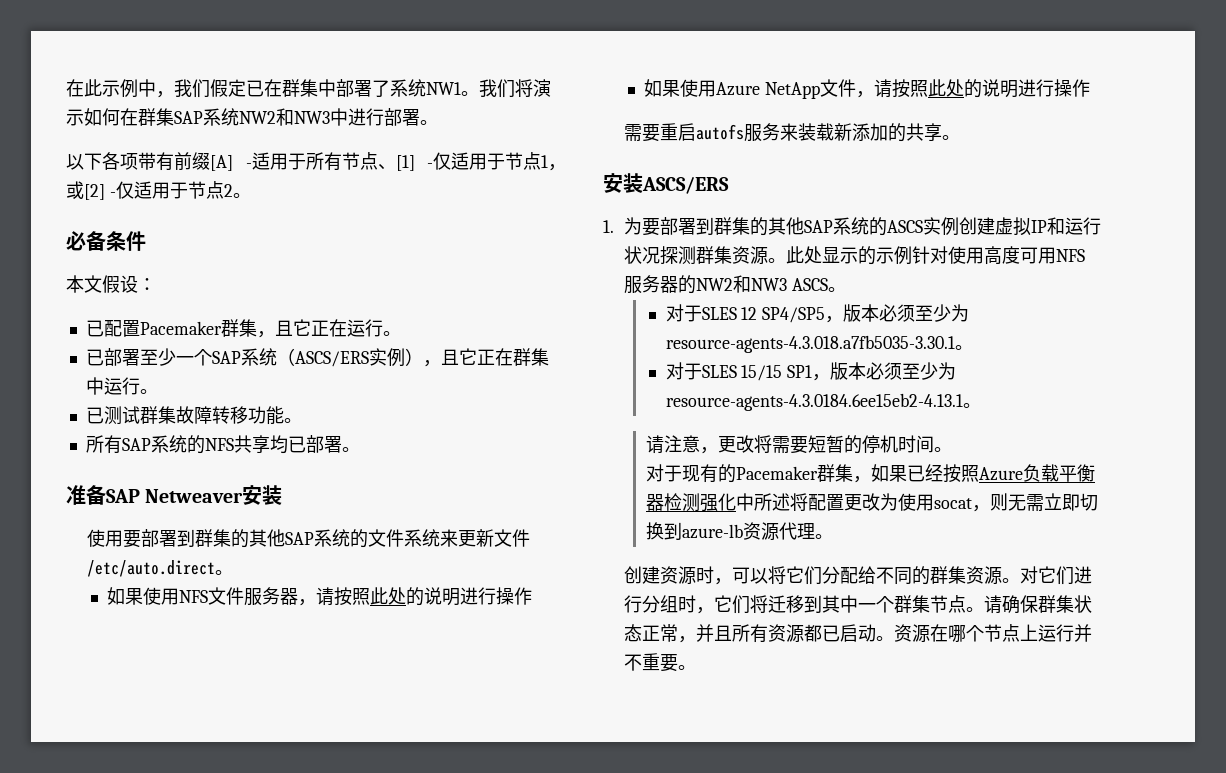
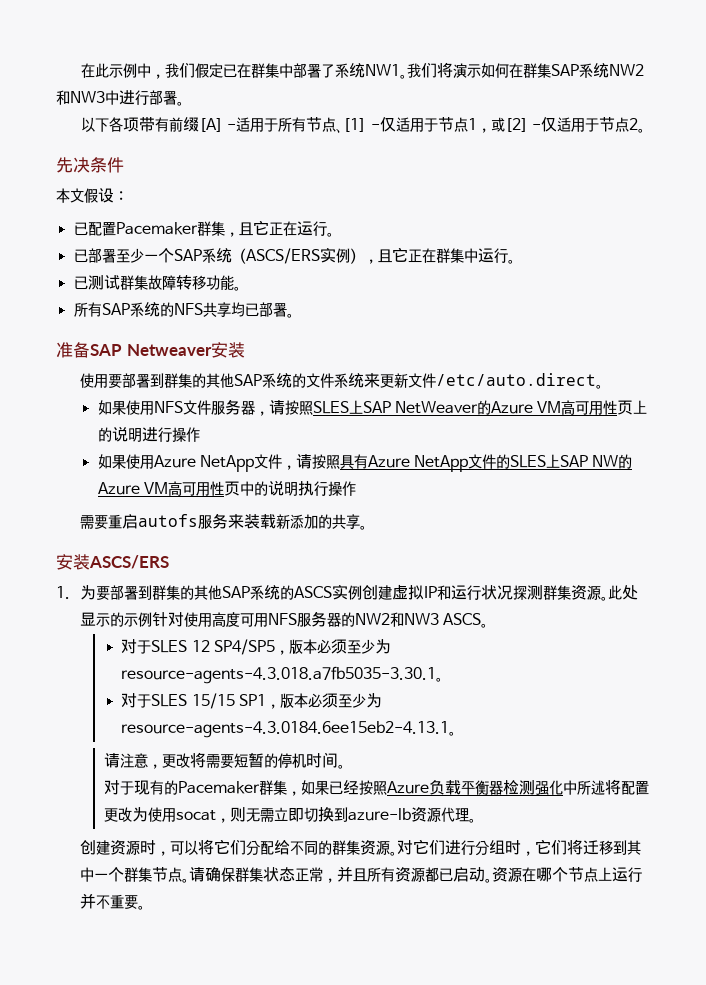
[66,231,106,251] 必备 -> [56,157,90,173] 先决
[370,587,407,605] 此处 -> [312,400,648,415] SLES上SAP NetWeaver的Azure VM高可用性页上
[928,79,1037,98] 此处的说明进 -> [339,454,633,472] [97,480,314,496] 具有Azure NetApp文件的SLES上SAP NW的Azure VM高可用性页中的说明执

